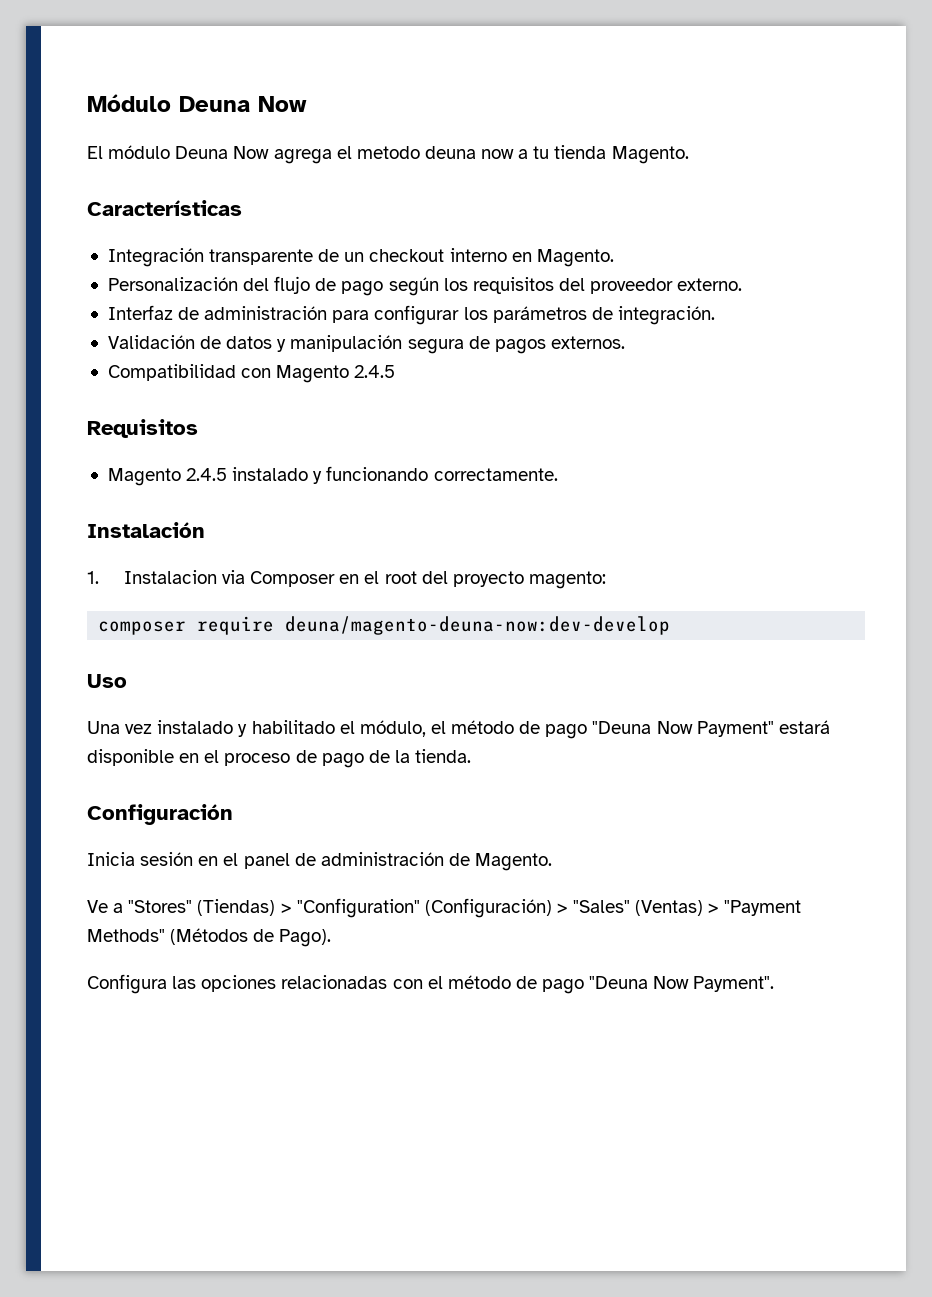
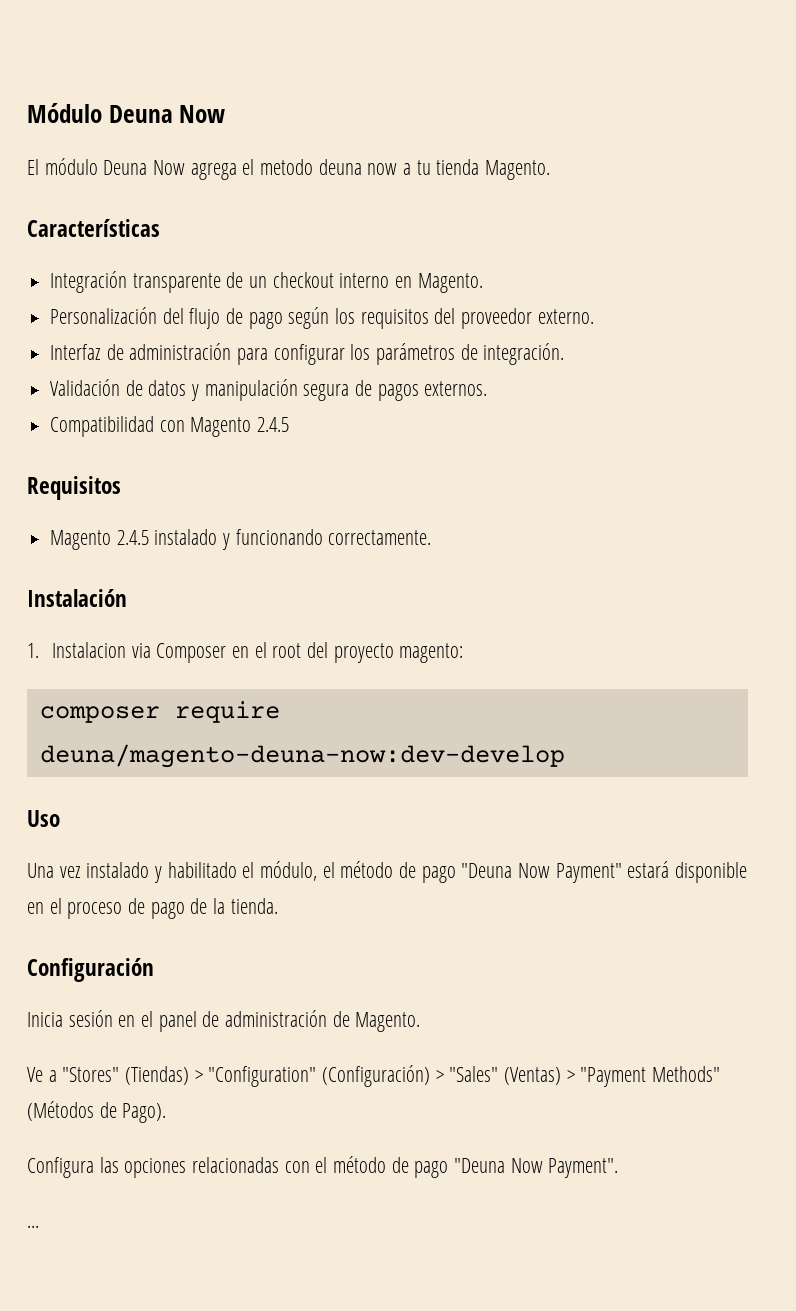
(775, 984) none -> [27,1225,39,1228] // ...

